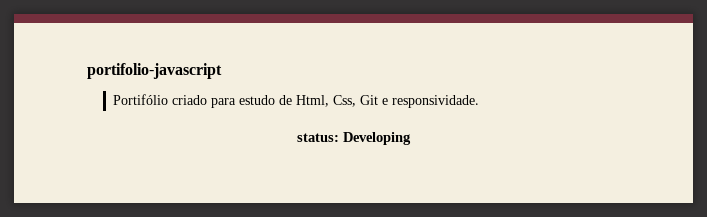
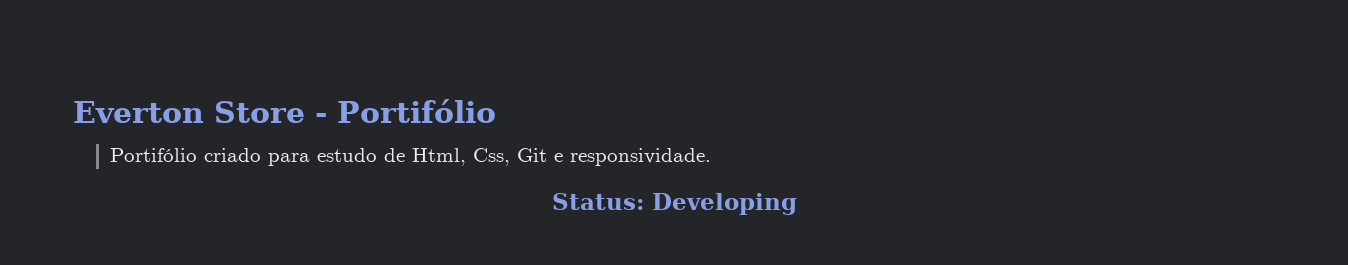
[87,63,222,79] portifolio-javascript -> [73,99,496,123] Everton Store - Portifólio
[297,133,339,142] status: -> [551,193,644,210] Status:

